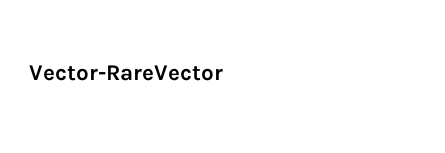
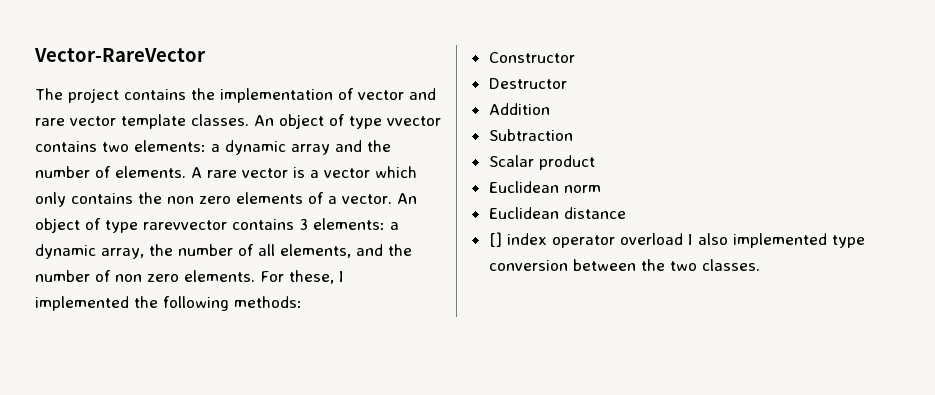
(223, 73) none -> [35,88,436,103] [35,114,441,129] [35,140,391,155] [35,166,417,178] [35,192,417,207] [35,218,399,233] [35,244,412,259] [35,270,344,284] [35,296,302,311] [488,52,575,63] [488,78,567,89] [488,103,550,115] [488,129,573,141] [488,155,595,170] [488,181,601,193] [488,207,626,219] [488,232,865,248] [488,259,760,271] // The project contains the implementation of vector and rare vector template classes. An object of type vvector contains two elements: a dynamic array and the number of elements. A rare vector is a vector which only contains the non zero elements of a vector. An object of type rarevvector contains 3 elements: a dynamic array, the number of all elements, and the number of non zero elements. For these, I implemented the following methods: // Constructor // Destructor // Addition // Subtraction // Scalar product // Euclidean norm // Euclidean distance // [] index operator overload I also implemented type conversion between the two classes.

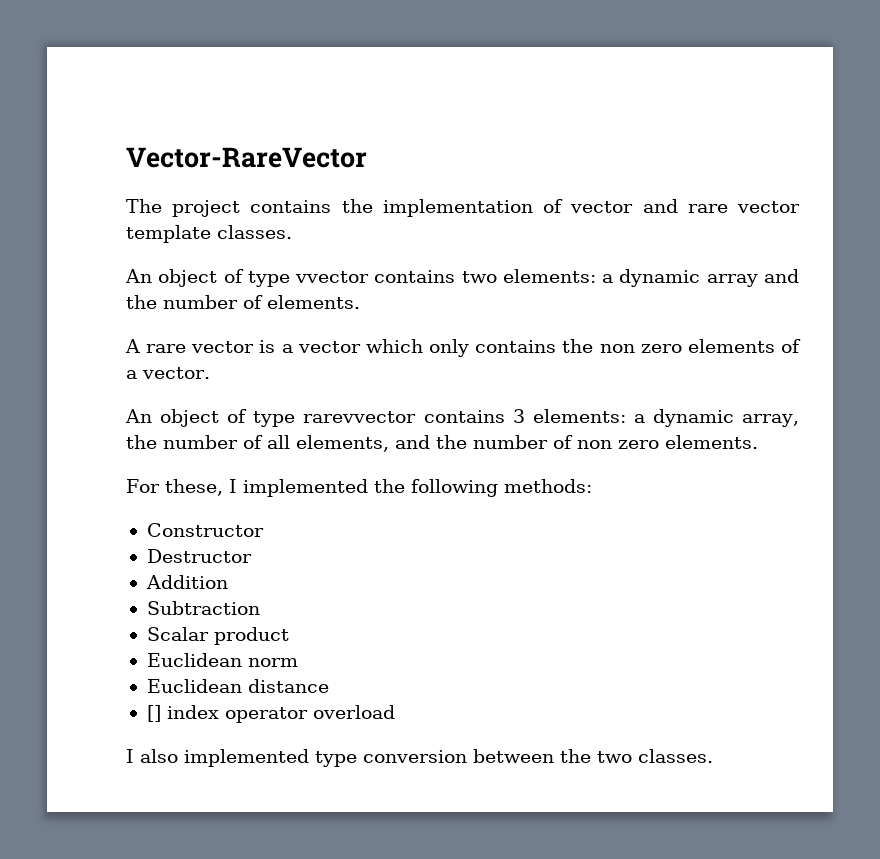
(249, 120) none -> (292, 232) //
(186, 172) none -> (360, 302) //
(392, 199) none -> (210, 373) //
(255, 276) none -> (758, 442) //
(683, 239) none -> (395, 712) //

